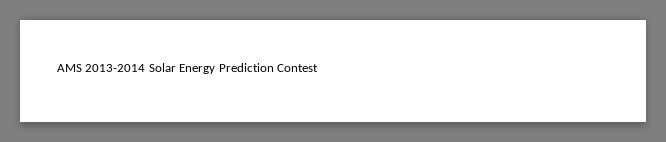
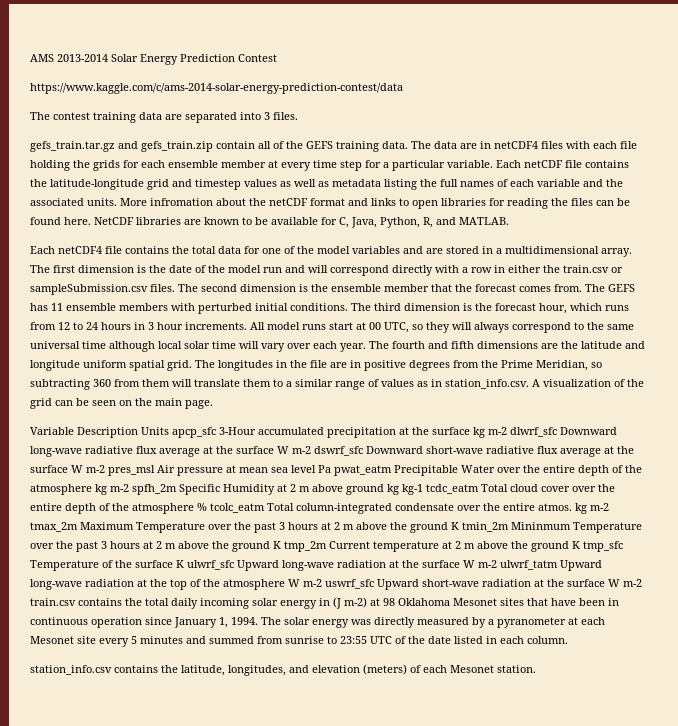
(318, 68) none -> [30,83,403,94] [30,112,298,123] [30,141,637,152] [30,160,629,171] [30,179,623,190] [30,198,630,209] [30,217,509,228] [30,246,632,257] [30,265,623,276] [30,284,635,295] [30,303,629,314] [30,322,634,333] [30,341,645,352] [30,360,602,371] [30,379,644,390] [30,398,213,409] [30,427,617,438] [30,446,634,457] [30,465,642,476] [30,484,615,495] [30,503,609,514] [30,522,642,533] [30,541,623,552] [30,560,602,571] [30,579,642,590] [30,597,619,609] [30,617,605,628] [30,636,568,647] [30,664,536,676] // https://www.kaggle.com/c/ams-2014-solar-energy-prediction-contest/data // The contest training data are separated into 3 files. // gefs_train.tar.gz and gefs_train.zip contain all of the GEFS training data. The data are in netCDF4 files with each file holding the grids for each ensemble member at every time step for a particular variable. Each netCDF file contains the latitude-longitude grid and timestep values as well as metadata listing the full names of each variable and the associated units. More infromation about the netCDF format and links to open libraries for reading the files can be found here. NetCDF libraries are known to be available for C, Java, Python, R, and MATLAB. // Each netCDF4 file contains the total data for one of the model variables and are stored in a multidimensional array. The first dimension is the date of the model run and will correspond directly with a row in either the train.csv or sampleSubmission.csv files. The second dimension is the ensemble member that the forecast comes from. The GEFS has 11 ensemble members with perturbed initial conditions. The third dimension is the forecast hour, which runs from 12 to 24 hours in 3 hour increments. All model runs start at 00 UTC, so they will always correspond to the same universal time although local solar time will vary over each year. The fourth and fifth dimensions are the latitude and longitude uniform spatial grid. The longitudes in the file are in positive degrees from the Prime Meridian, so subtracting 360 from them will translate them to a similar range of values as in station_info.csv. A visualization of the grid can be seen on the main page. // Variable Description Units apcp_sfc 3-Hour accumulated precipitation at the surface kg m-2 dlwrf_sfc Downward long-wave radiative flux average at the surface W m-2 dswrf_sfc Downward short-wave radiative flux average at the surface W m-2 pres_msl Air pressure at mean sea level Pa pwat_eatm Precipitable Water over the entire depth of the atmosphere kg m-2 spfh_2m Specific Humidity at 2 m above ground kg kg-1 tcdc_eatm Total cloud cover over the entire depth of the atmosphere % tcolc_eatm Total column-integrated condensate over the entire atmos. kg m-2 tmax_2m Maximum Temperature over the past 3 hours at 2 m above the ground K tmin_2m Mininmum Temperature over the past 3 hours at 2 m above the ground K tmp_2m Current temperature at 2 m above the ground K tmp_sfc Temperature of the surface K ulwrf_sfc Upward long-wave radiation at the surface W m-2 ulwrf_tatm Upward long-wave radiation at the top of the atmosphere W m-2 uswrf_sfc Upward short-wave radiation at the surface W m-2 train.csv contains the total daily incoming solar energy in (J m-2) at 98 Oklahoma Mesonet sites that have been in continuous operation since January 1, 1994. The solar energy was directly measured by a pyranometer at each Mesonet site every 5 minutes and summed from sunrise to 23:55 UTC of the date listed in each column. // station_info.csv contains the latitude, longitudes, and elevation (meters) of each Mesonet station.

